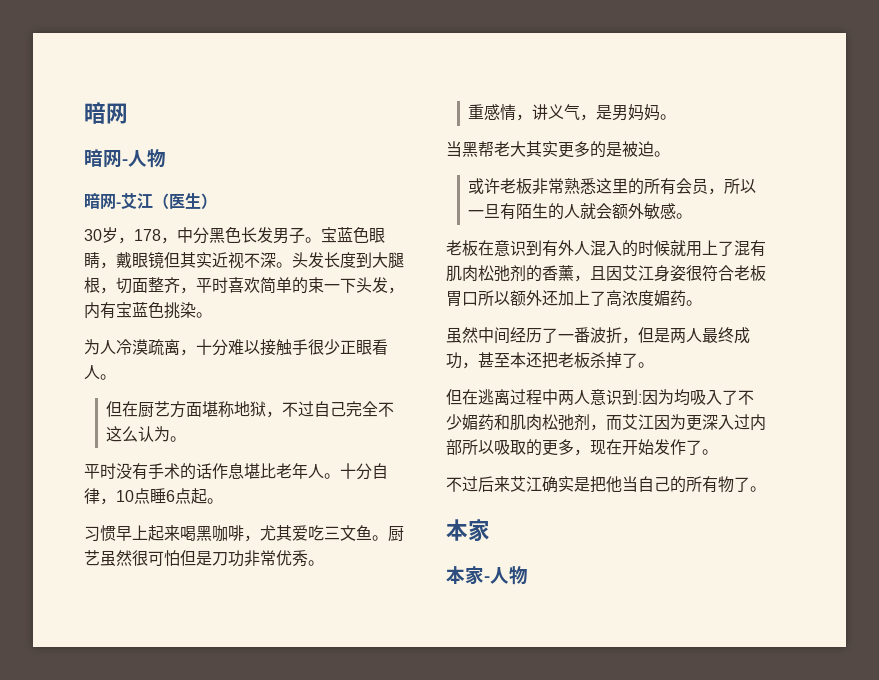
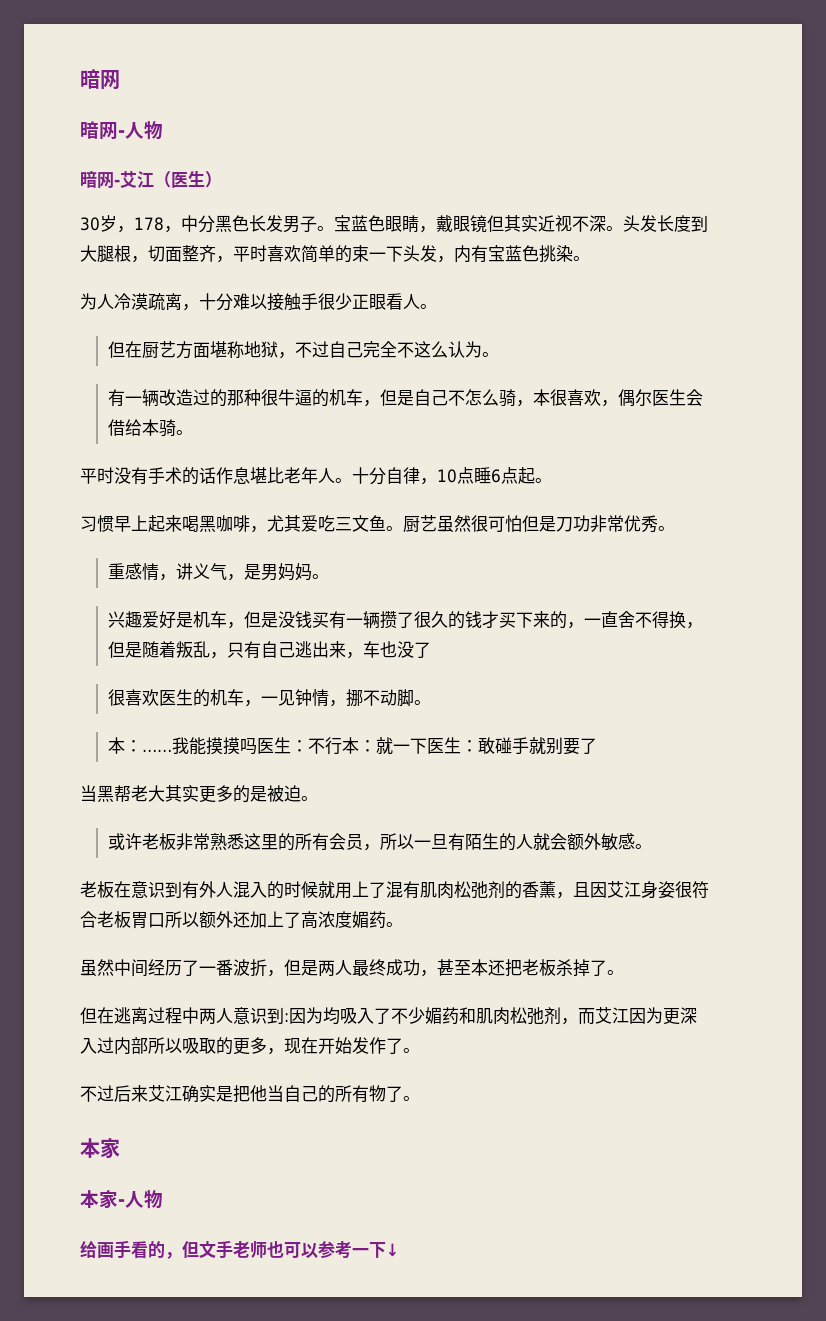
(187, 439) none -> [107,389,703,407] [107,419,193,437] // 有一辆改造过的那种很牛逼的机车，但是自己不怎么骑，本很喜欢，偶尔医生会借给本骑。
(677, 117) none -> [107,611,703,629] [107,641,431,659] [107,689,431,707] [107,737,597,755] // 兴趣爱好是机车，但是没钱买有一辆攒了很久的钱才买下来的，一直舍不得换，但是随着叛乱，只有自己逃出来，车也没了 // 很喜欢医生的机车，一见钟情，挪不动脚。 // 本：……我能摸摸吗医生：不行本：就一下医生：敢碰手就别要了
(528, 575) none -> [80,1240,399,1259] // 给画手看的，但文手老师也可以参考一下↓

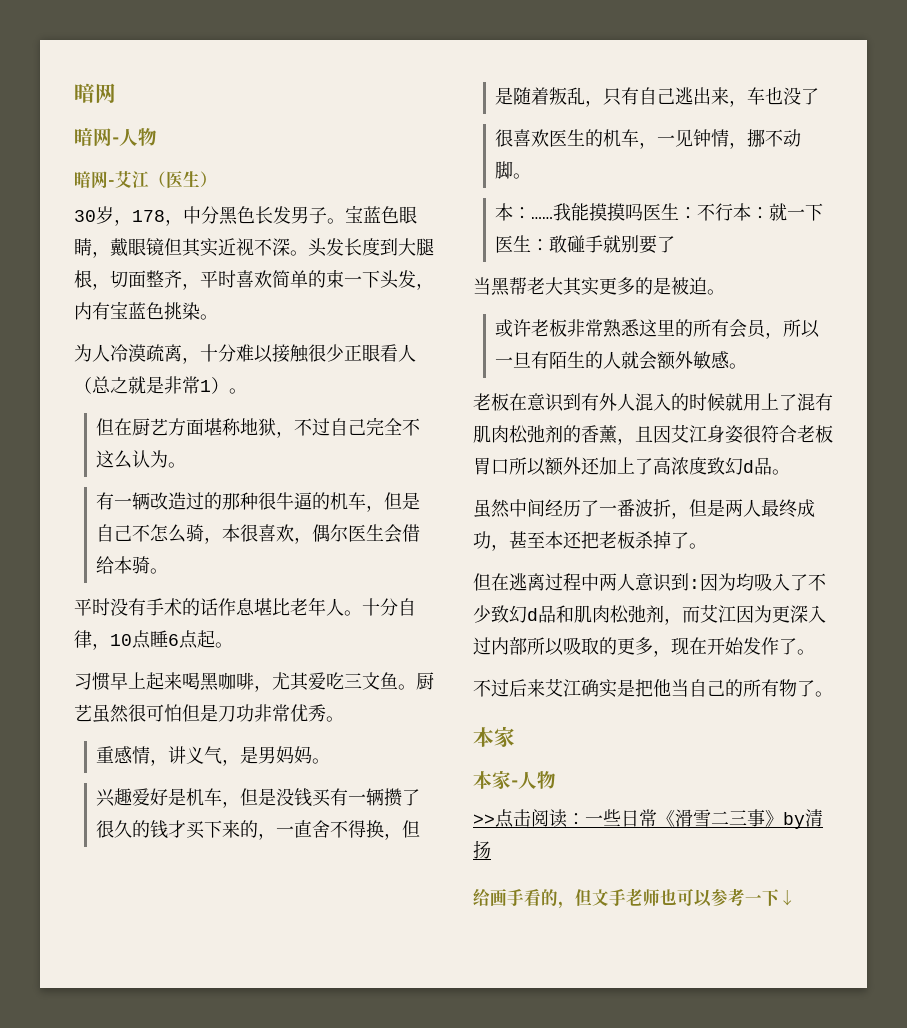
[301,293,318,311] 手 -> (309, 353) none
(420, 301) none -> [74,376,229,394] （总之就是非常1）
[352,911,386,929] 媚药 -> [707,457,772,475] 致幻d品
[425,1007,459,1025] 媚药 -> [491,605,556,623] 致幻d品
(163, 1199) none -> [473,809,823,829] [473,840,491,859] // >>点击阅读：一些日常《滑雪二三事》by清扬

